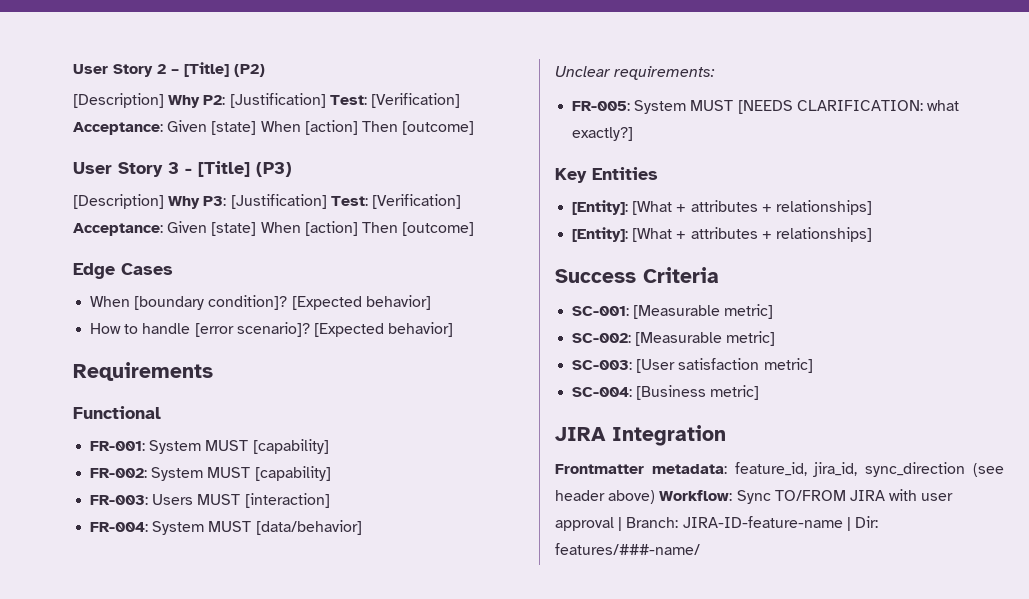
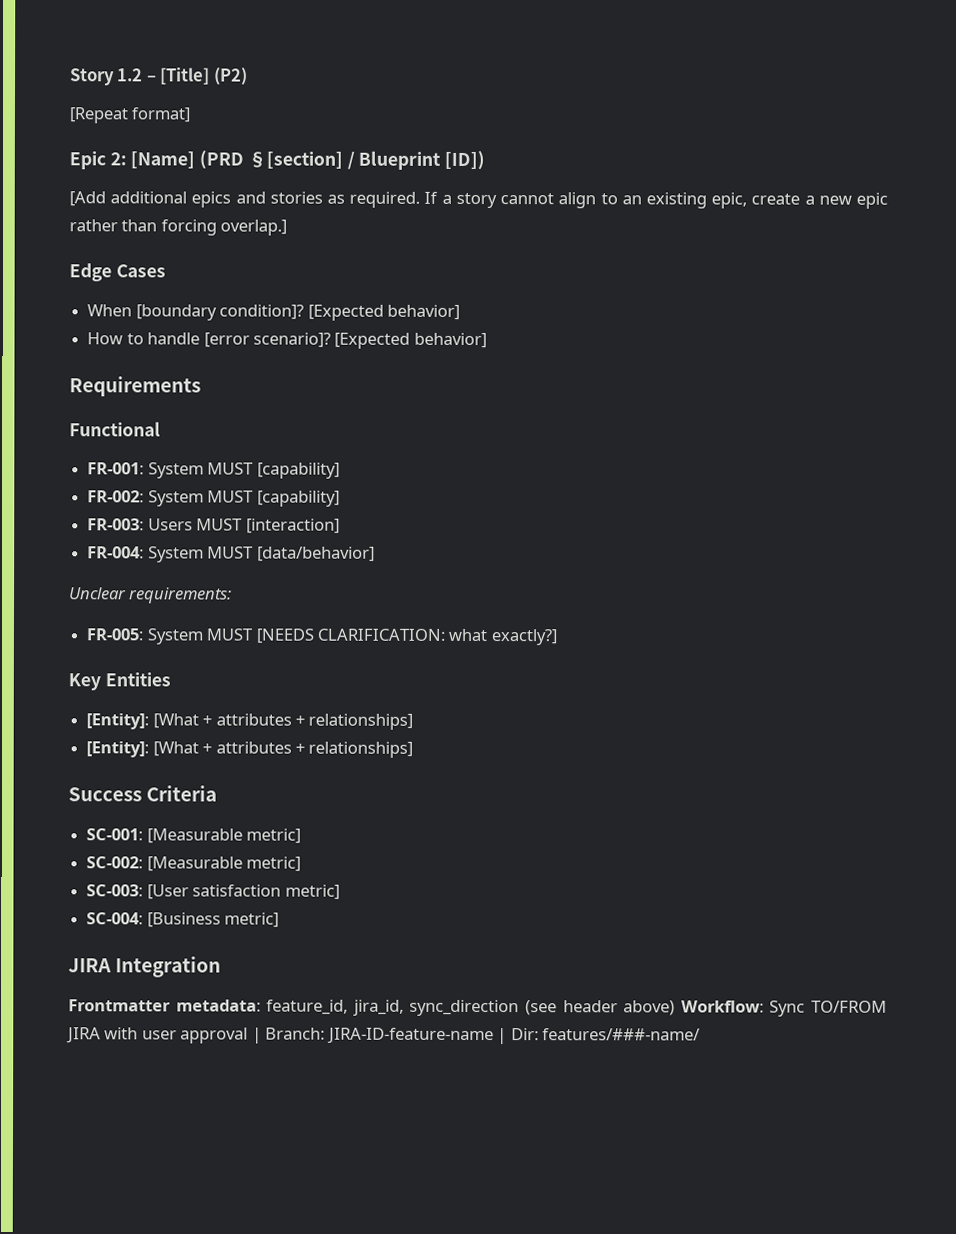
[73,64,166,77] User Story 2 -> [70,68,144,86] Story 1.2
[73,93,460,108] [73,120,475,135] [73,161,292,177] [73,194,461,209] [73,221,475,236] [Description] Why P2: [Justification] Test: [Verification] Acceptance: Given [state] When [action] Then [outcome] // User Story 3 - [Title] (P3) // [Description] Why P3: [Justification] Test: [Verification] Acceptance: Given [state] When [action] Then [outcome] -> [69,107,191,124] [69,150,486,171] [69,191,889,209] [69,219,288,236] [Repeat format] // Epic 2: [Name] (PRD §[section] / Blueprint [ID]) // [Add additional epics and stories as required. If a story cannot align to an existing epic, create a new epic rather than forcing overlap.]

